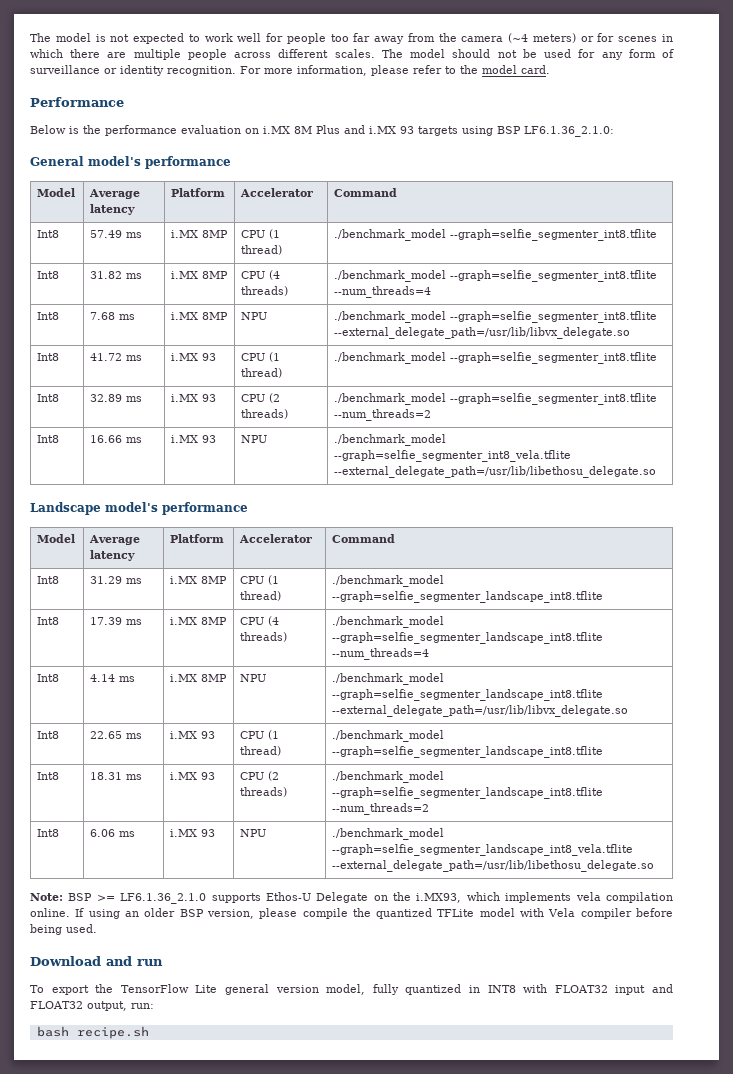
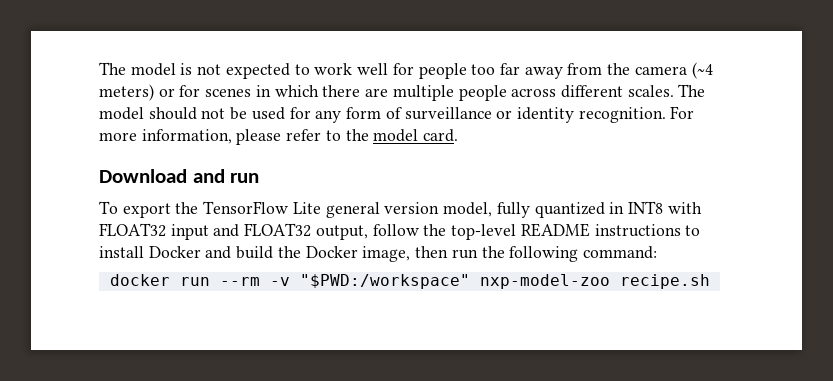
[30,97,124,107] [30,125,614,137] [30,156,231,169] [37,188,76,197] [89,189,141,199] [90,204,136,215] [171,188,226,197] [240,188,314,197] [334,188,398,197] [37,230,60,238] [90,230,143,238] [171,230,229,238] [241,229,281,239] [241,245,283,255] [334,229,658,241] [37,271,60,279] [90,271,143,279] [171,271,229,279] [241,270,281,280] [241,286,289,296] [334,270,658,282] [334,286,432,298] [37,312,60,320] [90,312,136,320] [171,312,229,320] [241,312,268,320] [334,311,658,323] [334,327,631,339] [37,353,60,361] [90,353,143,361] [171,353,217,361] [241,352,281,362] [241,368,283,378] [334,352,658,364] [37,394,60,402] [90,394,143,402] [171,394,217,402] [241,393,281,403] [241,409,289,419] [334,393,658,405] [334,409,432,421] [37,435,60,443] [90,435,143,443] [171,435,217,443] [241,435,268,443] [334,434,447,446] [334,450,572,462] [334,466,657,478] [30,502,248,515] [37,534,76,543] [89,535,141,545] [90,550,136,561] [170,534,225,543] [239,534,313,543] [332,534,396,543] [37,576,60,584] [90,576,143,584] [170,576,228,584] [240,575,280,585] [240,591,282,601] [332,575,445,587] [332,591,604,603] [37,617,60,625] [90,617,143,625] [170,617,228,625] [240,616,280,626] [240,632,288,642] [332,616,445,628] [332,632,604,644] [332,648,430,660] [37,674,60,682] [90,674,136,682] [170,674,228,682] [240,674,267,682] [332,673,445,685] [332,689,604,701] [332,705,629,717] [37,731,60,739] [90,731,143,739] [170,731,216,739] [240,730,280,740] [240,746,282,756] [332,730,445,742] [332,746,604,758] [37,772,60,780] [90,772,143,780] [170,772,216,780] [240,771,280,781] [240,787,288,797] [332,771,445,783] [332,787,604,799] [332,803,430,815] [37,829,60,837] [90,829,136,837] [170,829,216,837] [240,829,267,837] [332,828,445,840] [332,844,634,856] [332,860,655,872] [30,892,673,904] [30,908,673,919] [30,924,97,935] // Performance // Below is the performance evaluation on i.MX 8M Plus and i.MX 93 targets using BSP LF6.1.36_2.1.0: // General model's performance // Model | Average latency | Platform | Accelerator | Command // Int8 | 57.49 ms | i.MX 8MP | CPU (1 thread) | ./benchmark_model --graph=selfie_segmenter_int8.tflite // Int8 | 31.82 ms | i.MX 8MP | CPU (4 threads) | ./benchmark_model --graph=selfie_segmenter_int8.tflite --num_threads=4 // Int8 | 7.68 ms | i.MX 8MP | NPU | ./benchmark_model --graph=selfie_segmenter_int8.tflite --external_delegate_path=/usr/lib/libvx_delegate.so // Int8 | 41.72 ms | i.MX 93 | CPU (1 thread) | ./benchmark_model --graph=selfie_segmenter_int8.tflite // Int8 | 32.89 ms | i.MX 93 | CPU (2 threads) | ./benchmark_model --graph=selfie_segmenter_int8.tflite --num_threads=2 // Int8 | 16.66 ms | i.MX 93 | NPU | ./benchmark_model --graph=selfie_segmenter_int8_vela.tflite --external_delegate_path=/usr/lib/libethosu_delegate.so // Landscape model's performance // Model | Average latency | Platform | Accelerator | Command // Int8 | 31.29 ms | i.MX 8MP | CPU (1 thread) | ./benchmark_model --graph=selfie_segmenter_landscape_int8.tflite // Int8 | 17.39 ms | i.MX 8MP | CPU (4 threads) | ./benchmark_model --graph=selfie_segmenter_landscape_int8.tflite --num_threads=4 // Int8 | 4.14 ms | i.MX 8MP | NPU | ./benchmark_model --graph=selfie_segmenter_landscape_int8.tflite --external_delegate_path=/usr/lib/libvx_delegate.so // Int8 | 22.65 ms | i.MX 93 | CPU (1 thread) | ./benchmark_model --graph=selfie_segmenter_landscape_int8.tflite // Int8 | 18.31 ms | i.MX 93 | CPU (2 threads) | ./benchmark_model --graph=selfie_segmenter_landscape_int8.tflite --num_threads=2 // Int8 | 6.06 ms | i.MX 93 | NPU | ./benchmark_model --graph=selfie_segmenter_landscape_int8_vela.tflite --external_delegate_path=/usr/lib/libethosu_delegate.so // Note: BSP >= LF6.1.36_2.1.0 supports Ethos-U Delegate on the i.MX93, which implements vela compilation online. If using an older BSP version, please compile the quantized TFLite model with Vela compiler before being used. -> (459, 135) none
[131,1003,154,1009] [36,1026,69,1037] run: // bash -> [372,223,701,240] [99,246,657,262] [109,274,610,289] follow the top-level README instructions to install Docker and build the Docker image, then run the following command: // docker run --rm -v "$PWD:/workspace" nxp-model-zoo

